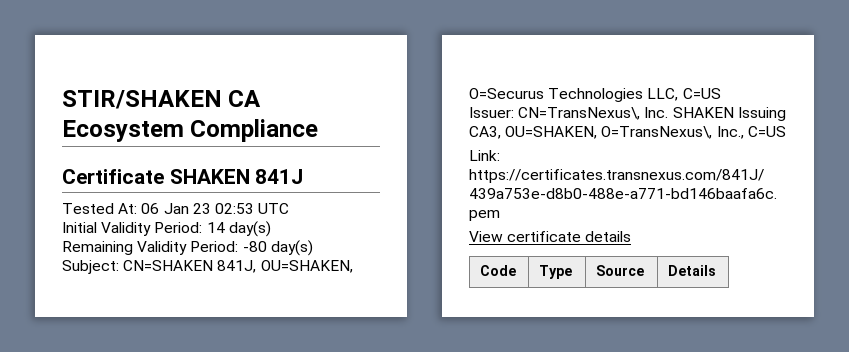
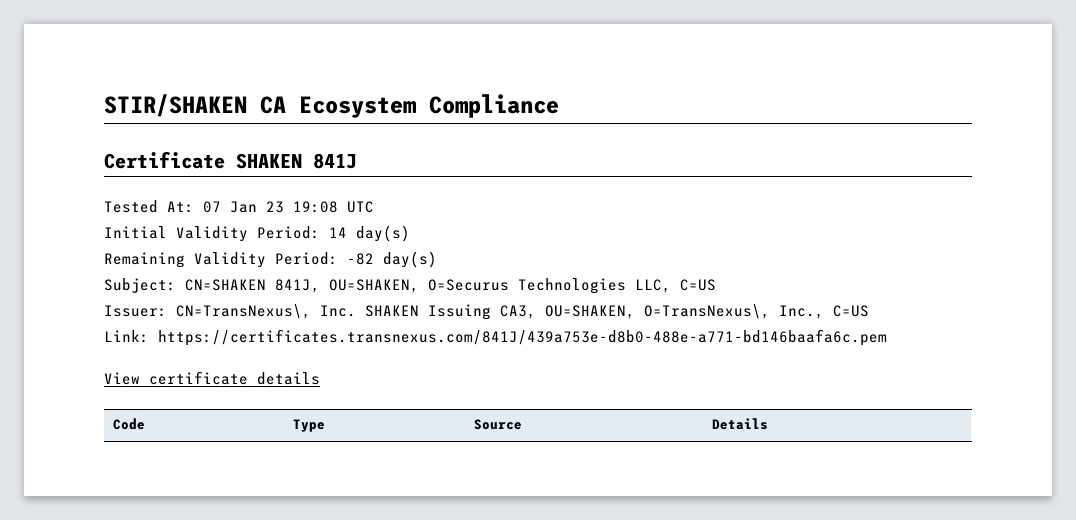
[141,203,160,214] 06 -> [203,201,221,213] 07
[214,203,254,214] 02:53 -> [293,201,338,213] 19:08
[242,241,267,252] -80 -> [347,253,374,265] -82

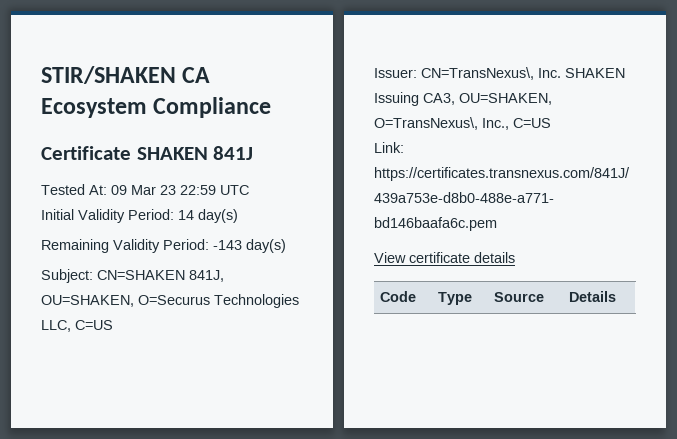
[203,201,338,213] 07 Jan 23 19:08 -> [111,185,216,195] 09 Mar 23 22:59
[347,253,374,265] -82 -> [213,240,242,250] -143

